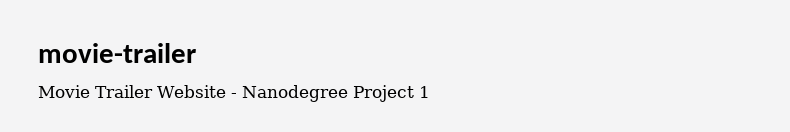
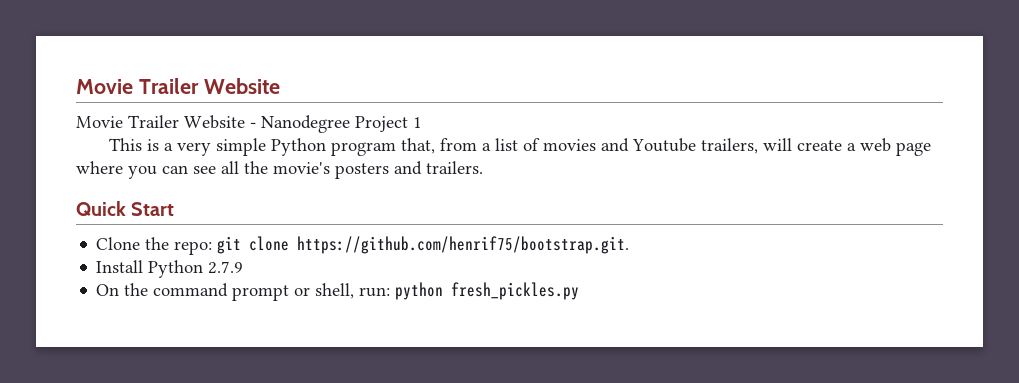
[38,43,196,63] movie-trailer -> [76,78,280,94] Movie Trailer Website
(430, 92) none -> [109,138,932,156] [76,161,483,179] [76,201,175,216] [96,236,630,255] [96,260,244,278] [96,282,580,301] // This is a very simple Python program that, from a list of movies and Youtube trailers, will create a web page where you can see all the movie's posters and trailers. // Quick Start // Clone the repo: git clone https://github.com/henrif75/bootstrap.git. // Install Python 2.7.9 // On the command prompt or shell, run: python fresh_pickles.py

